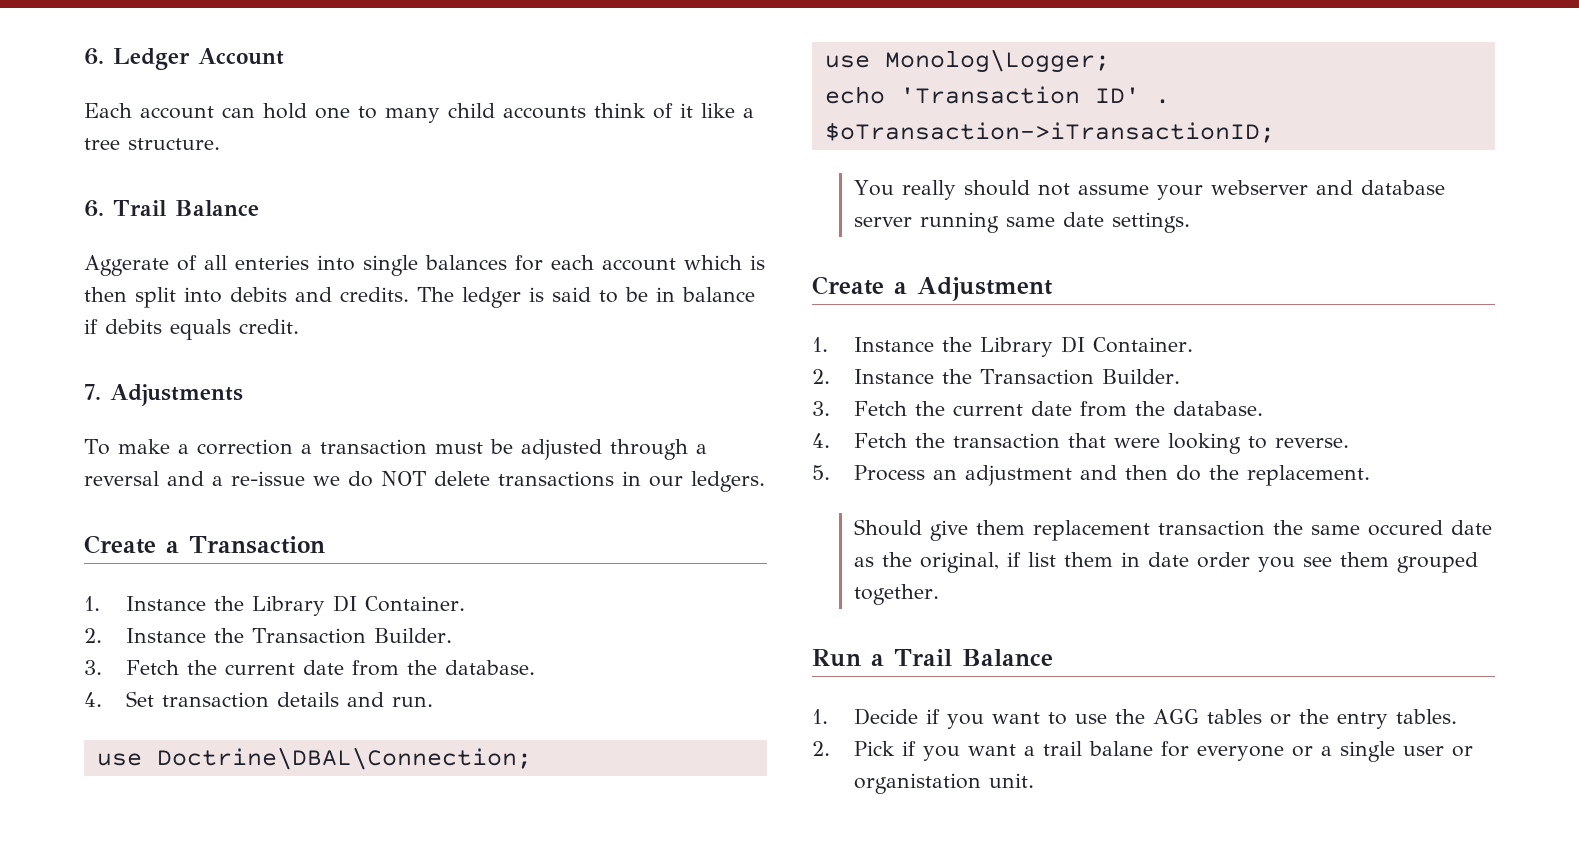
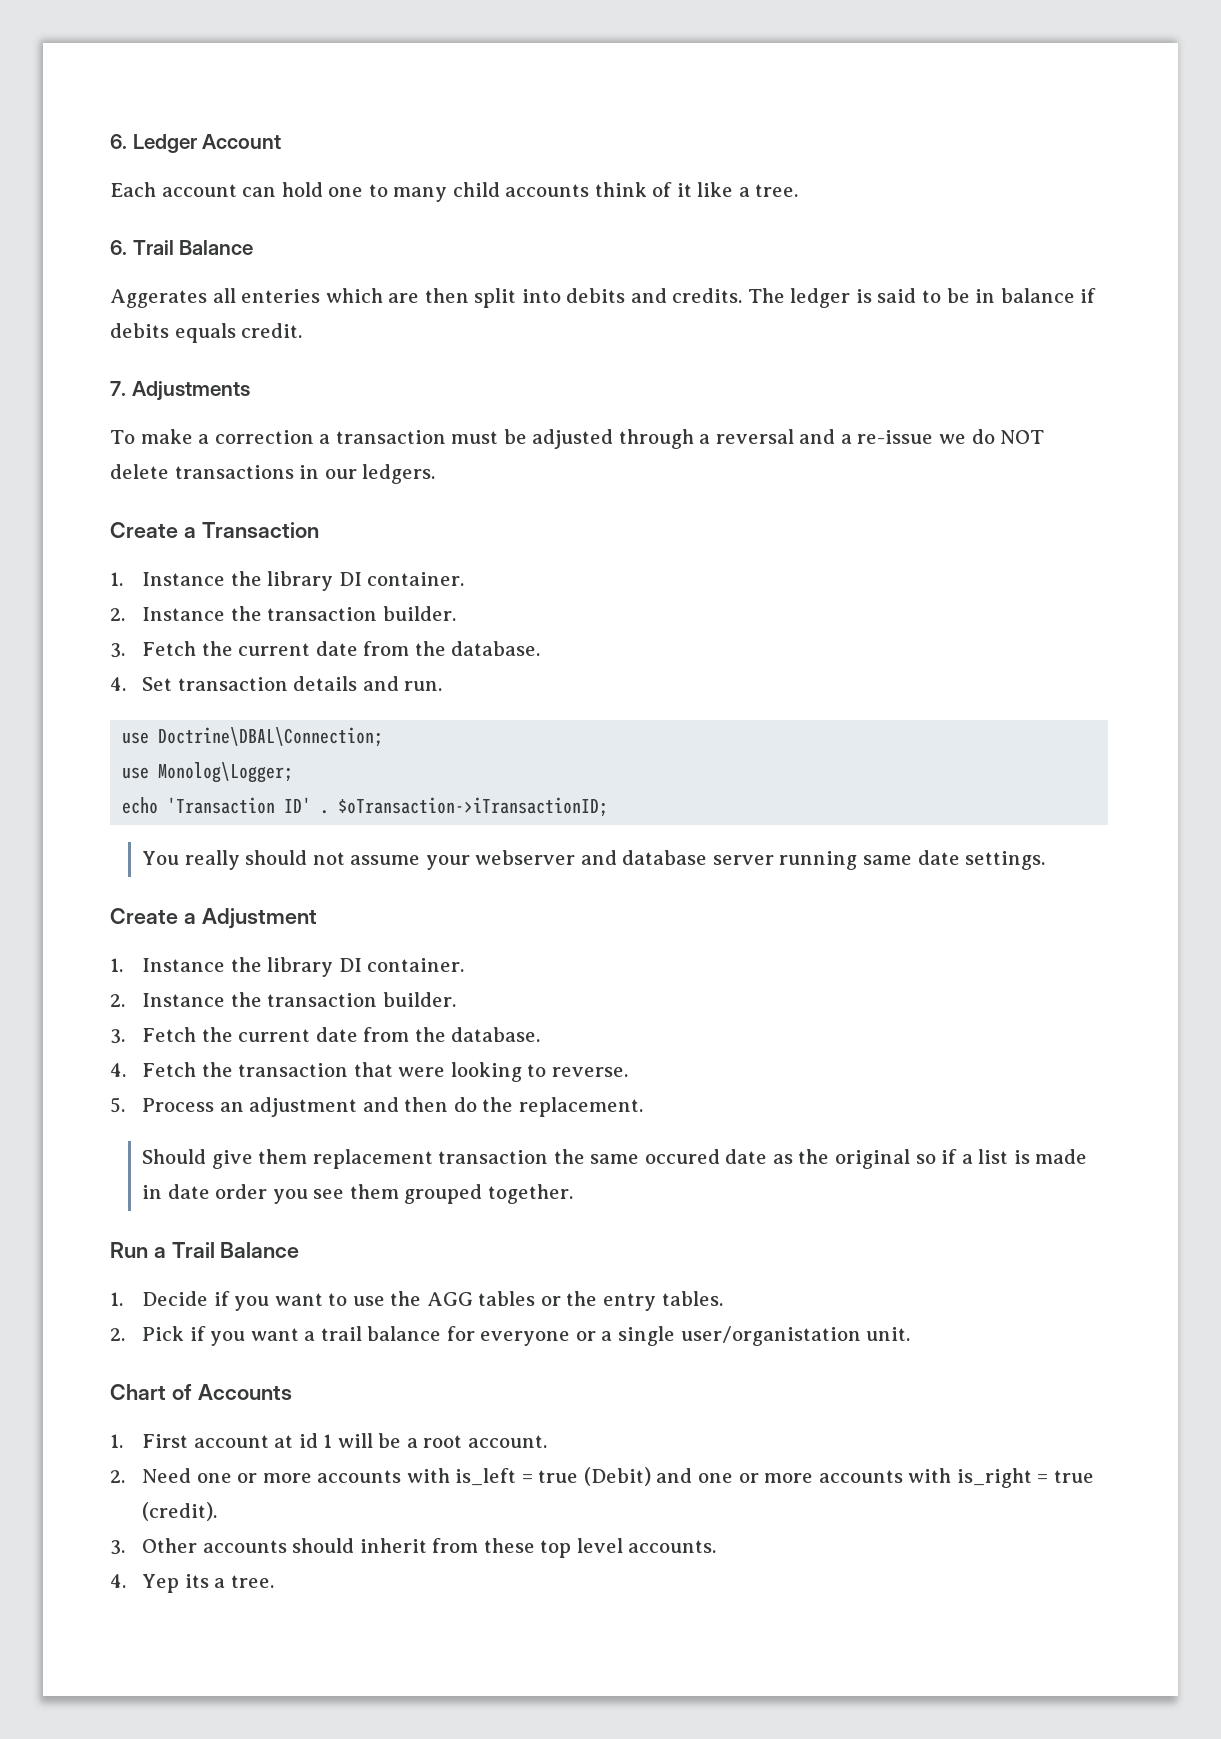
[84,138,220,150] tree structure. -> [755,184,799,197] tree.
[84,255,765,276] Aggerate of all enteries into single balances for each account which is -> [110,288,420,308] Aggerates all enteries which are
[251,595,465,616] [84,628,452,644] Library DI Container. // 2. Instance the Transaction Builder. -> [267,571,465,591] [110,606,456,621] library DI container. // 2. Instance the transaction builder.
[979,336,1193,357] [812,369,1180,385] Library DI Container. // 2. Instance the Transaction Builder. -> [267,957,465,977] [110,992,456,1007] library DI container. // 2. Instance the transaction builder.
[919,552,1113,573] original, if list them -> [834,1149,1088,1169] original so if a list is made
[1088,741,1153,756] balane -> [367,1326,442,1341] balance
[1402,746,1473,757] [853,773,1034,794] user or organistation unit. -> [680,1326,911,1346] [110,1384,292,1400] [110,1433,547,1448] [110,1467,1094,1488] [142,1502,218,1521] [110,1538,717,1558] [110,1574,274,1593] user/organistation unit. // Chart of Accounts // 1. First account at id 1 will be a root account. // 2. Need one or more accounts with is_left = true (Debit) and one or more accounts with is_right = true (credit). // 3. Other accounts should inherit from these top level accounts. // 4. Yep its a tree.

